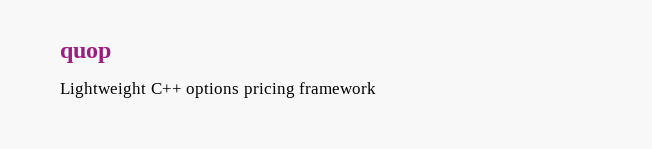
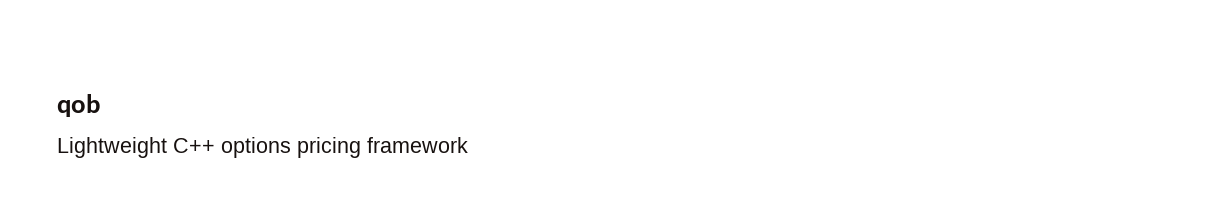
[60,47,111,63] quop -> [57,94,100,117] qob

